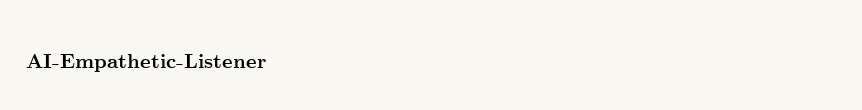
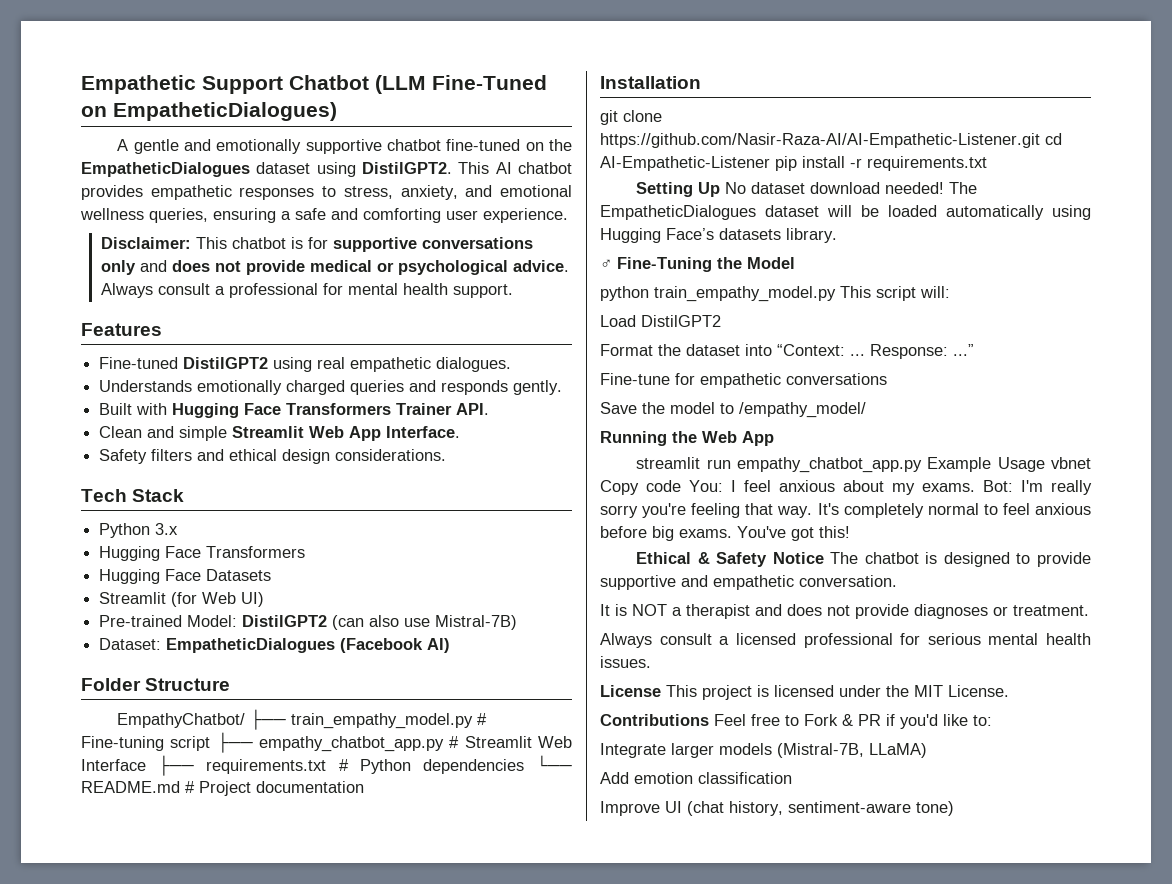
[26,54,266,72] AI-Empathetic-Listener -> [81,75,547,94] [81,102,337,121] [117,139,572,154] [81,162,572,177] [81,185,572,200] [80,208,568,223] [101,237,534,252] [101,260,570,275] [101,283,514,298] [81,323,162,336] [99,357,512,372] [99,380,563,395] [99,403,490,418] [99,426,461,441] [99,449,447,464] [81,489,185,502] [99,523,179,538] [99,546,306,561] [99,569,272,584] [99,592,265,607] [99,615,518,630] [99,638,451,653] [81,678,231,691] [117,709,488,730] [81,732,572,753] [81,755,572,776] [81,781,364,796] [600,76,701,89] [600,110,662,125] [600,133,1062,148] [600,156,987,171] [636,182,978,197] [600,205,1091,220] [600,228,837,243] [600,257,795,272] [600,286,950,302] [600,315,721,327] [600,344,974,359] [600,373,887,388] [600,402,866,418] [600,431,774,446] [636,457,1091,473] [600,480,1092,495] [600,503,1091,518] [600,526,850,541] [636,552,1091,567] [600,575,897,590] [600,604,1089,619] [600,633,1091,648] [600,656,651,668] [600,685,1009,700] [600,714,992,729] [600,743,927,758] [600,772,792,784] [600,801,954,816] Empathetic Support Chatbot (LLM Fine-Tuned on EmpatheticDialogues) // A gentle and emotionally supportive chatbot fine-tuned on the EmpatheticDialogues dataset using DistilGPT2. This AI chatbot provides empathetic responses to stress, anxiety, and emotional wellness queries, ensuring a safe and comforting user experience. // Disclaimer: This chatbot is for supportive conversations only and does not provide medical or psychological advice. Always consult a professional for mental health support. // Features // Fine-tuned DistilGPT2 using real empathetic dialogues. // Understands emotionally charged queries and responds gently. // Built with Hugging Face Transformers Trainer API. // Clean and simple Streamlit Web App Interface. // Safety filters and ethical design considerations. // Tech Stack // Python 3.x // Hugging Face Transformers // Hugging Face Datasets // Streamlit (for Web UI) // Pre-trained Model: DistilGPT2 (can also use Mistral-7B) // Dataset: EmpatheticDialogues (Facebook AI) // Folder Structure // EmpathyChatbot/ ├── train_empathy_model.py # Fine-tuning script ├── empathy_chatbot_app.py # Streamlit Web Interface ├── requirements.txt # Python dependencies └── README.md # Project documentation // Installation // git clone https://github.com/Nasir-Raza-AI/AI-Empathetic-Listener.git cd AI-Empathetic-Listener pip install -r requirements.txt // Setting Up No dataset download needed! The EmpatheticDialogues dataset will be loaded automatically using Hugging Face’s datasets library. // ♂ Fine-Tuning the Model // python train_empathy_model.py This script will: // Load DistilGPT2 // Format the dataset into “Context: ... Response: ...” // Fine-tune for empathetic conversations // Save the model to /empathy_model/ // Running the Web App // streamlit run empathy_chatbot_app.py Example Usage vbnet Copy code You: I feel anxious about my exams. Bot: I'm really sorry you're feeling that way. It's completely normal to feel anxious before big exams. You've got this! // Ethical & Safety Notice The chatbot is designed to provide supportive and empathetic conversation. // It is NOT a therapist and does not provide diagnoses or treatment. // Always consult a licensed professional for serious mental health issues. // License This project is licensed under the MIT License. // Contributions Feel free to Fork & PR if you'd like to: // Integrate larger models (Mistral-7B, LLaMA) // Add emotion classification // Improve UI (chat history, sentiment-aware tone)

